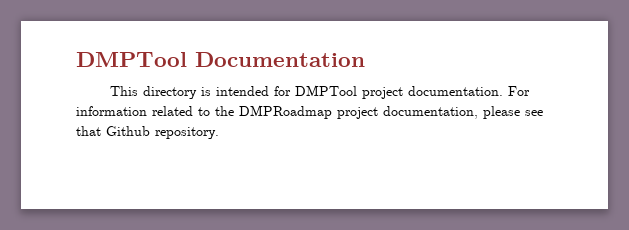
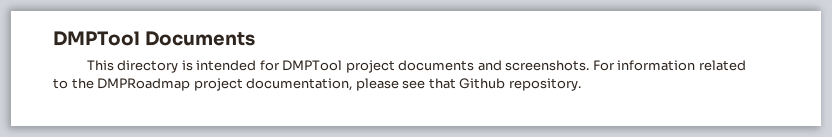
[76,52,365,67] DMPTool Documentation -> [53,31,255,46] DMPTool Documents
[408,86,504,96] documentation. -> [398,60,590,71] documents and screenshots.

